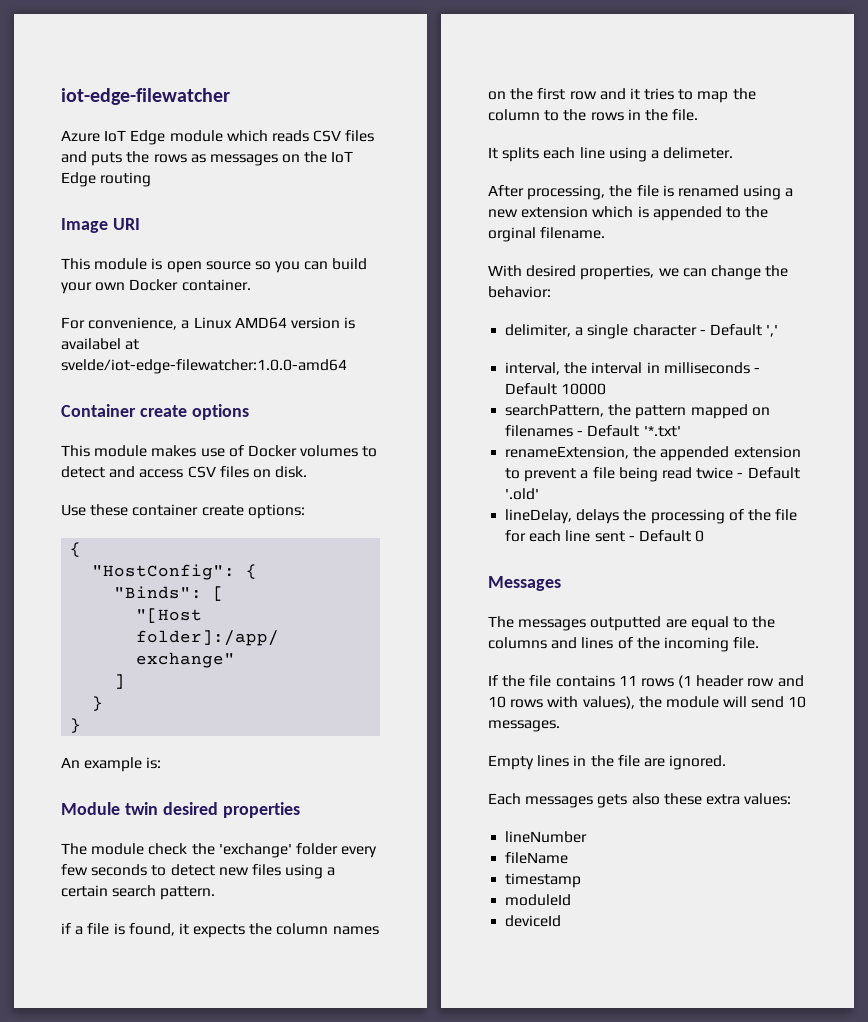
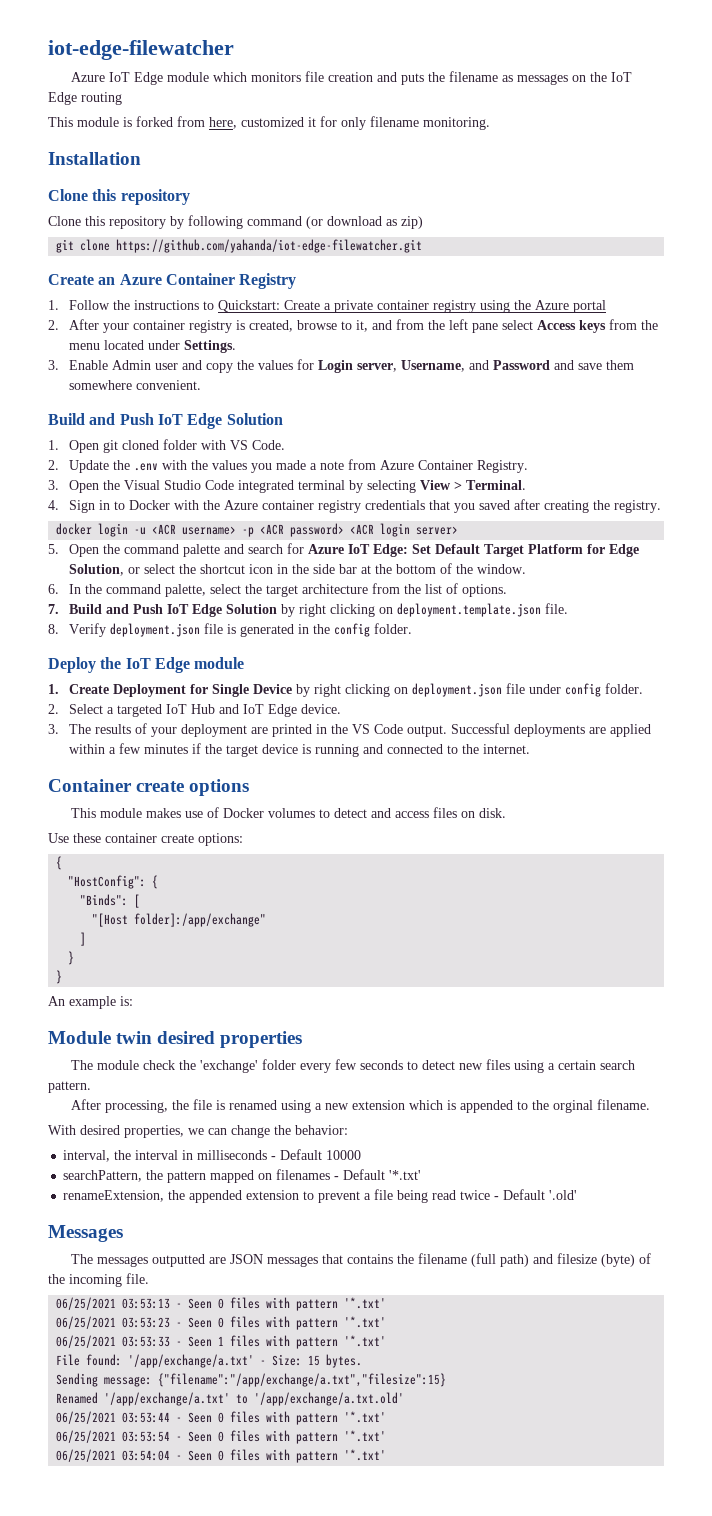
[271,130,375,142] reads CSV files -> [251,71,374,82] monitors file creation
[153,154,187,163] rows -> [449,71,499,82] filename
[61,218,140,233] // Image URI -> (122, 98) none
[166,258,368,273] [61,279,251,294] [61,317,356,330] [61,338,140,350] [61,359,347,374] open source so you can build your own Docker container. // For convenience, a Linux AMD64 version is availabel at svelde/iot-edge-filewatcher:1.0.0-amd64 -> [136,116,490,130] [48,152,141,165] [48,189,190,205] [48,215,423,229] [56,239,423,253] [48,273,297,289] [48,300,606,313] [48,319,658,333] [68,340,236,353] [48,359,634,373] [68,380,201,390] [48,413,283,429] [48,439,285,453] [48,459,528,473] [48,480,526,493] [48,499,661,513] [56,523,459,537] [48,543,639,557] [68,563,526,576] [48,583,507,597] [48,603,568,617] [48,623,412,637] [48,657,245,673] [48,683,643,697] [48,704,341,717] [48,723,651,737] [68,743,530,757] forked from here, customized it for only filename monitoring. // Installation // Clone this repository // Clone this repository by following command (or download as zip) // git clone https://github.com/yahanda/iot-edge-filewatcher.git // Create an Azure Container Registry // 1. Follow the instructions to Quickstart: Create a private container registry using the Azure portal // 2. After your container registry is created, browse to it, and from the left pane select Access keys from the menu located under Settings. // 3. Enable Admin user and copy the values for Login server, Username, and Password and save them somewhere convenient. // Build and Push IoT Edge Solution // 1. Open git cloned folder with VS Code. // 2. Update the .env with the values you made a note from Azure Container Registry. // 3. Open the Visual Studio Code integrated terminal by selecting View > Terminal. // 4. Sign in to Docker with the Azure container registry credentials that you saved after creating the registry. // docker login -u <ACR username> -p <ACR password> <ACR login server> // 5. Open the command palette and search for Azure IoT Edge: Set Default Target Platform for Edge Solution, or select the shortcut icon in the side bar at the bottom of the window. // 6. In the command palette, select the target architecture from the list of options. // 7. Build and Push IoT Edge Solution by right clicking on deployment.template.json file. // 8. Verify deployment.json file is generated in the config folder. // Deploy the IoT Edge module // 1. Create Deployment for Single Device by right clicking on deployment.json file under config folder. // 2. Select a targeted IoT Hub and IoT Edge device. // 3. The results of your deployment are printed in the VS Code output. Successful deployments are applied within a few minutes if the target device is running and connected to the internet.
[187,466,216,478] CSV -> (430, 814) none
[61,923,379,938] [488,88,756,103] [488,109,699,121] [488,147,734,162] // if a file is found, it expects the column names on the first row and it tries to map the column to the rows in the file. // It splits each line using a delimeter. -> (91, 1087) none
[505,324,779,339] // delimiter, a single character - Default ',' -> (348, 1130) none
[505,509,798,524] [505,530,705,542] // lineDelay, delays the processing of the file for each line sent - Default 0 -> (578, 1195) none
[690,616,776,631] [488,637,760,652] [488,675,804,688] [488,696,807,709] [488,720,560,732] [488,755,727,770] [488,793,792,808] [505,831,588,843] [505,852,569,864] [505,873,582,888] [505,894,572,906] [505,915,562,927] equal to the columns and lines of the incoming file. // If the file contains 11 rows (1 header row and 10 rows with values), the module will send 10 messages. // Empty lines in the file are ignored. // Each messages gets also these extra values: // lineNumber // fileName // timestamp // moduleId // deviceId -> [230,1253,652,1267] [48,1273,149,1287] [56,1297,387,1311] [56,1316,387,1330] [56,1335,387,1349] [56,1354,363,1368] [56,1373,447,1387] [56,1392,405,1406] [56,1411,387,1425] [56,1430,387,1444] [56,1449,387,1463] JSON messages that contains the filename (full path) and filesize (byte) of the incoming file. // 06/25/2021 03:53:13 - Seen 0 files with pattern '*.txt' // 06/25/2021 03:53:23 - Seen 0 files with pattern '*.txt' // 06/25/2021 03:53:33 - Seen 1 files with pattern '*.txt' // File found: '/app/exchange/a.txt' - Size: 15 bytes. // Sending message: {"filename":"/app/exchange/a.txt","filesize":15} // Renamed '/app/exchange/a.txt' to '/app/exchange/a.txt.old' // 06/25/2021 03:53:44 - Seen 0 files with pattern '*.txt' // 06/25/2021 03:53:54 - Seen 0 files with pattern '*.txt' // 06/25/2021 03:54:04 - Seen 0 files with pattern '*.txt'

